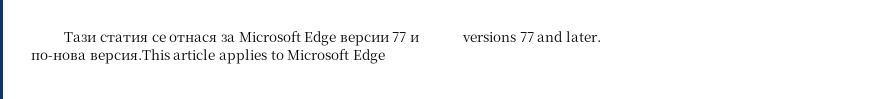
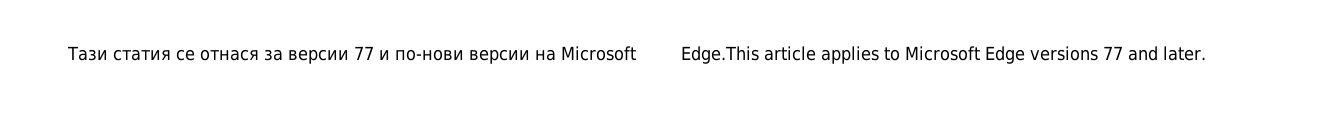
[238,31,337,46] Microsoft Edge -> (283, 55) none
[31,49,170,64] по-нова версия.This -> [395,46,759,64] по-нови версии на Microsoft Edge.This

